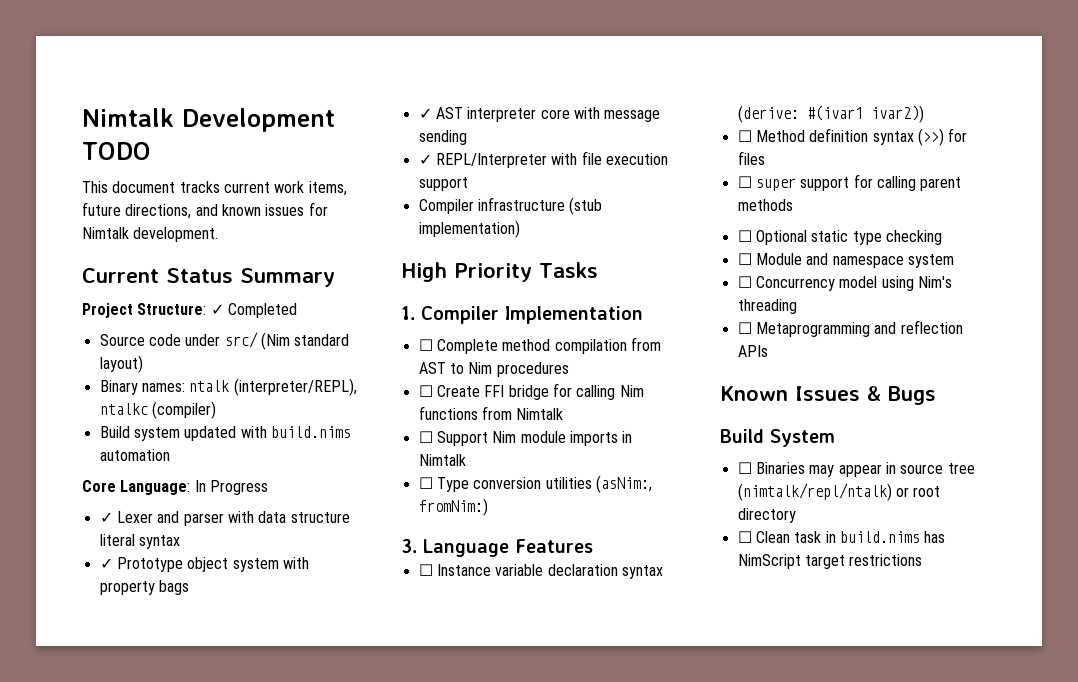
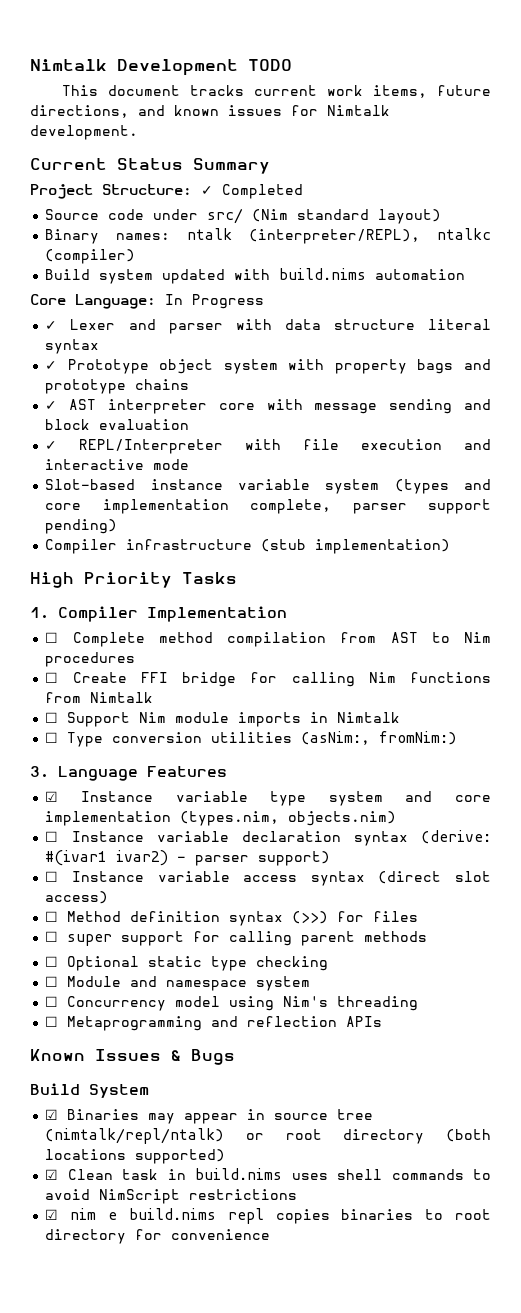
(189, 587) none -> [464,359,492,370] [45,379,190,394] and prototype chains
(467, 137) none -> [464,399,492,410] [45,419,190,430] and block evaluation
[418,177,468,191] support -> [464,439,492,450] [45,459,190,470] [45,479,491,494] [45,499,491,514] [45,519,118,534] and interactive mode // Slot-based instance variable system (types and core implementation complete, parser support pending)
(593, 546) none -> [45,791,492,806] [45,811,397,826] // ☑ Instance variable type system and core implementation (types.nim, objects.nim)
[870,105,924,123] ivar2)) -> [116,850,331,866] [45,871,492,886] [45,891,109,904] ivar2) - parser support) // ☐ Instance variable access syntax (direct slot access)
[737,462,752,474] ☐ -> [45,1109,59,1120] ☑
[737,531,946,543] [737,554,923,569] // ☐ Clean task in build.nims has NimScript target restrictions -> [446,1129,491,1142] [45,1149,226,1164] [45,1168,491,1180] [45,1189,298,1204] [45,1208,491,1224] [45,1229,271,1244] (both locations supported) // ☑ Clean task in build.nims uses shell commands to avoid NimScript restrictions // ☑ nim e build.nims repl copies binaries to root directory for convenience

